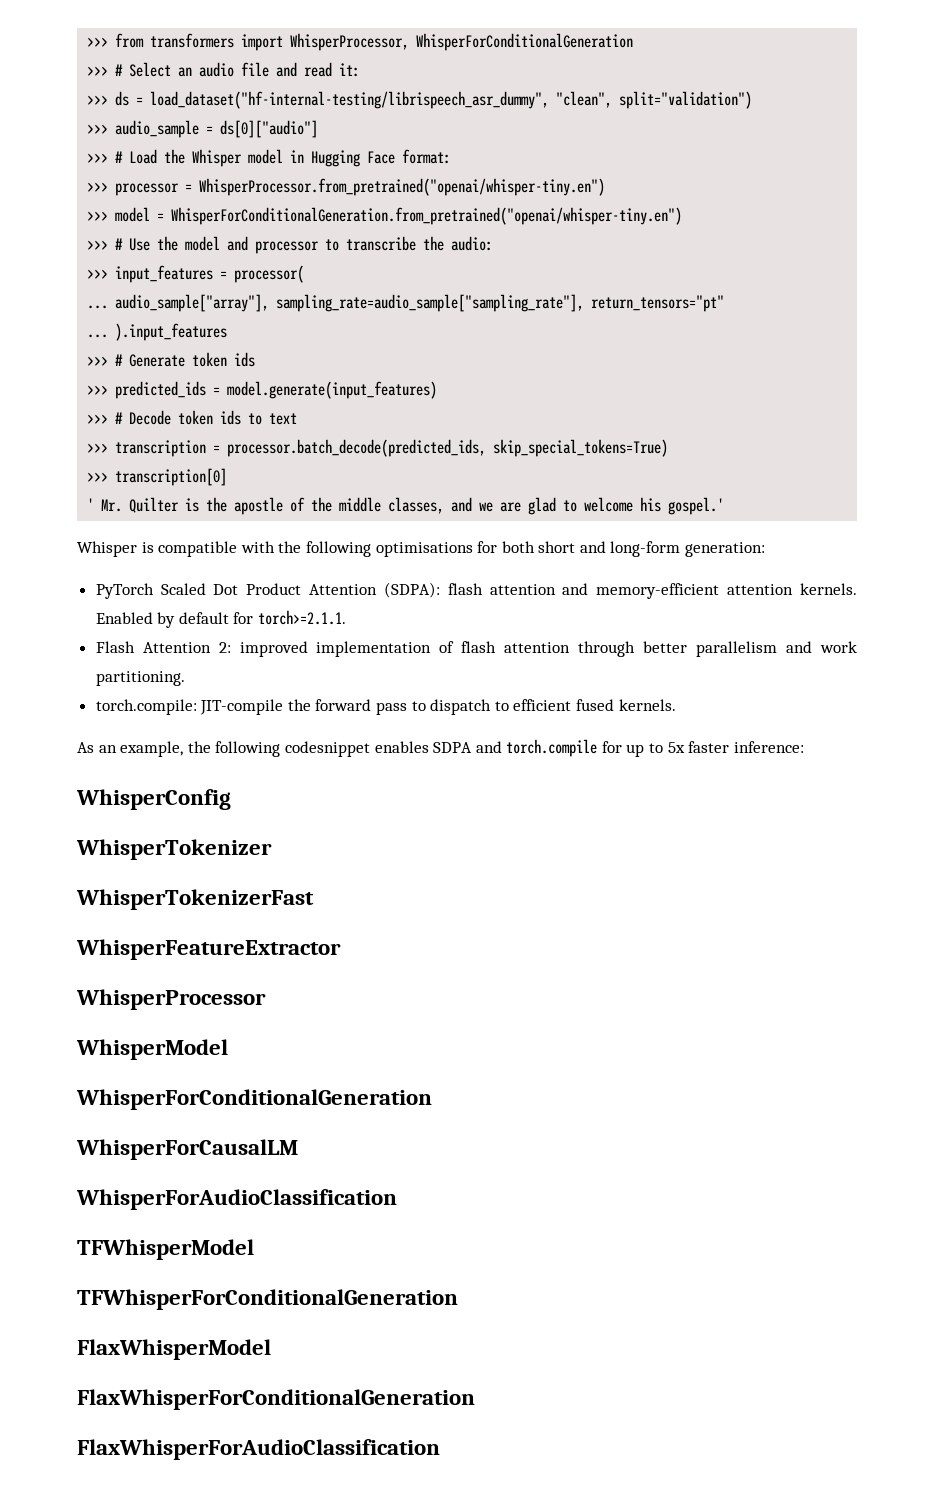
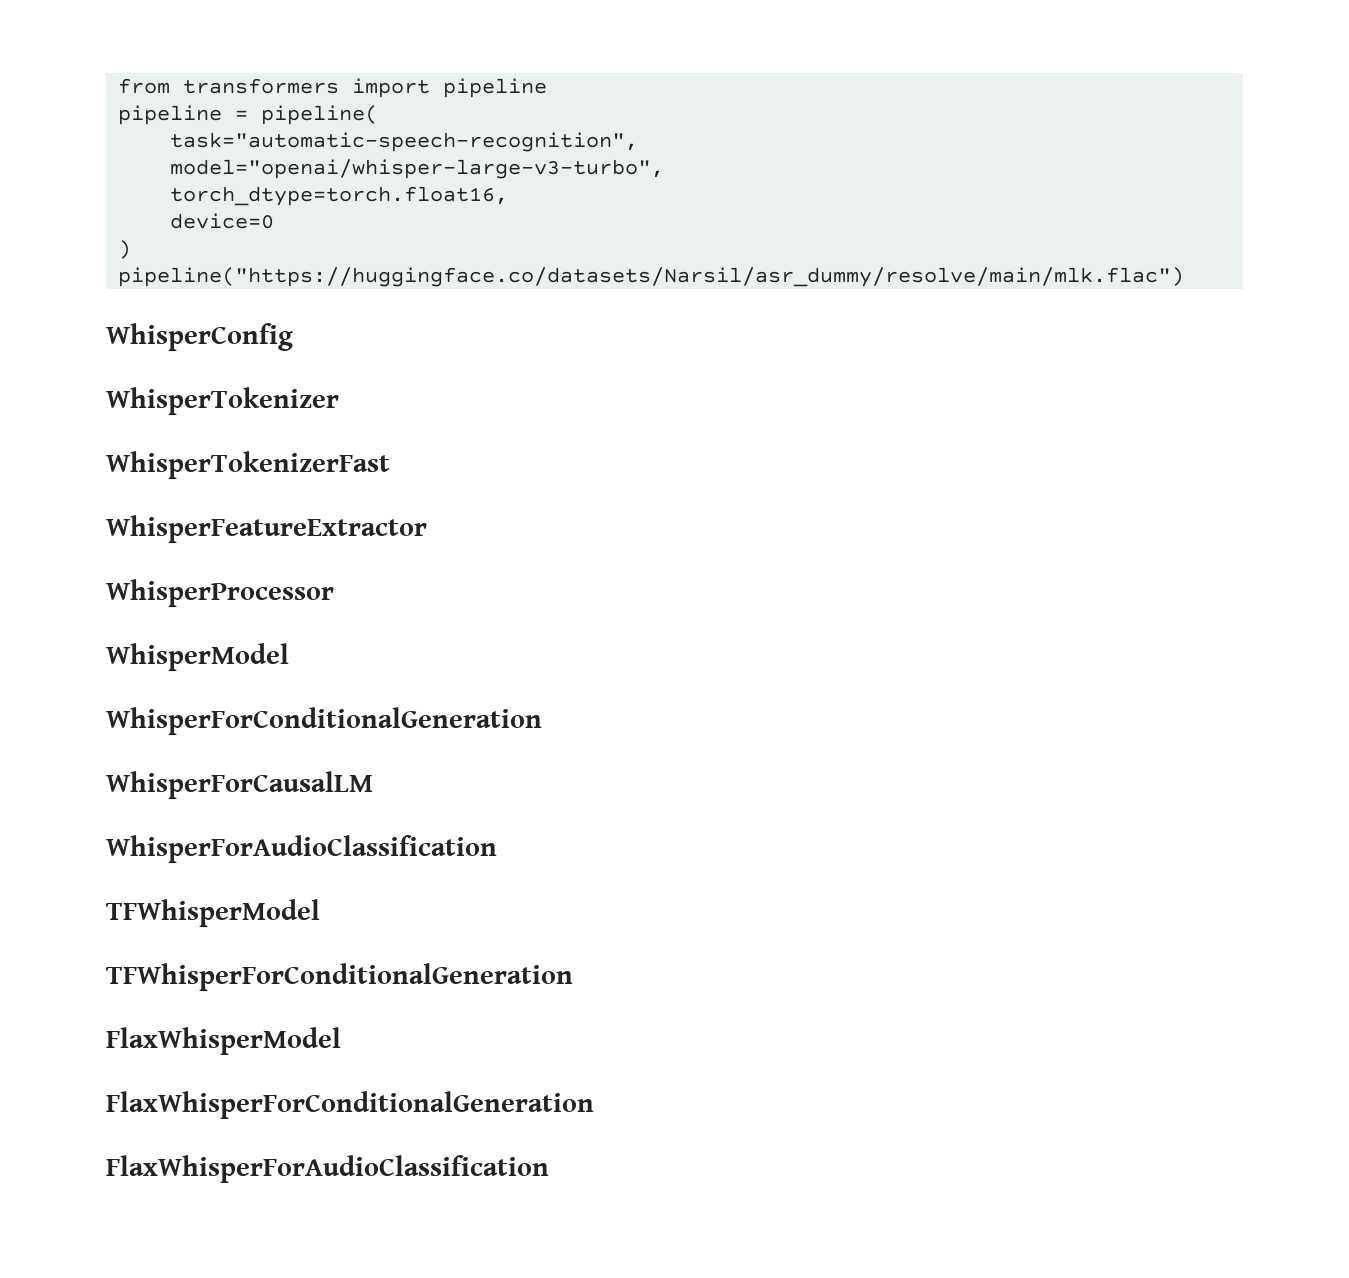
[87,37,109,47] >>> -> (118, 86) none
[290,33,634,51] [87,62,361,77] [87,91,753,109] [87,120,319,138] [87,149,452,167] [87,178,606,196] [87,207,683,225] [87,236,494,254] [87,265,305,283] [87,294,725,312] [87,323,228,341] [87,352,256,367] [87,381,438,399] [87,410,298,425] [87,439,669,457] [87,468,228,486] [87,497,725,515] [77,541,766,557] [95,582,857,599] [95,610,347,628] [95,641,857,657] [95,671,185,686] [95,699,676,715] [77,739,804,757] WhisperProcessor, WhisperForConditionalGeneration // >>> # Select an audio file and read it: // >>> ds = load_dataset("hf-internal-testing/librispeech_asr_dummy", "clean", split="validation") // >>> audio_sample = ds[0]["audio"] // >>> # Load the Whisper model in Hugging Face format: // >>> processor = WhisperProcessor.from_pretrained("openai/whisper-tiny.en") // >>> model = WhisperForConditionalGeneration.from_pretrained("openai/whisper-tiny.en") // >>> # Use the model and processor to transcribe the audio: // >>> input_features = processor( // ... audio_sample["array"], sampling_rate=audio_sample["sampling_rate"], return_tensors="pt" // ... ).input_features // >>> # Generate token ids // >>> predicted_ids = model.generate(input_features) // >>> # Decode token ids to text // >>> transcription = processor.batch_decode(predicted_ids, skip_special_tokens=True) // >>> transcription[0] // ' Mr. Quilter is the apostle of the middle classes, and we are glad to welcome his gospel.' // Whisper is compatible with the following optimisations for both short and long-form generation: // PyTorch Scaled Dot Product Attention (SDPA): flash attention and memory-efficient attention kernels. Enabled by default for torch>=2.1.1. // Flash Attention 2: improved implementation of flash attention through better parallelism and work partitioning. // torch.compile: JIT-compile the forward pass to dispatch to efficient fused kernels. // As an example, the following codesnippet enables SDPA and torch.compile for up to 5x faster inference: -> [443,78,547,98] [118,105,378,125] [170,132,638,152] [170,159,664,179] [170,186,508,206] [170,213,274,229] [118,240,131,259] [118,267,1184,287] pipeline // pipeline = pipeline( // task="automatic-speech-recognition", // model="openai/whisper-large-v3-turbo", // torch_dtype=torch.float16, // device=0 // ) // pipeline("https://huggingface.co/datasets/Narsil/asr_dummy/resolve/main/mlk.flac")

